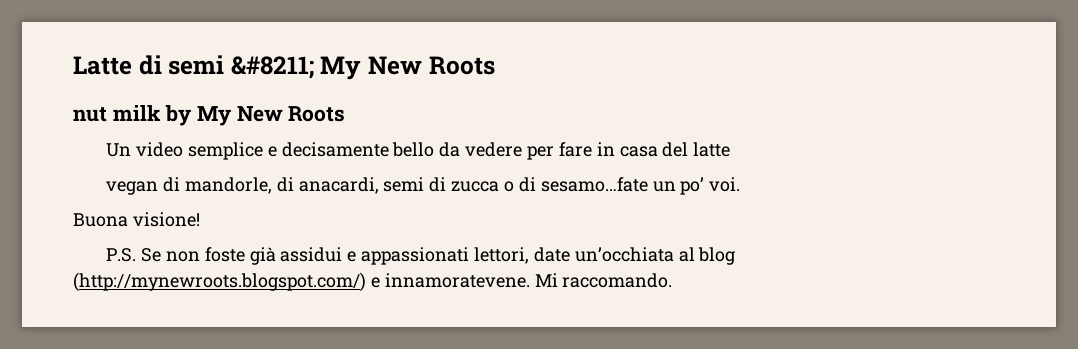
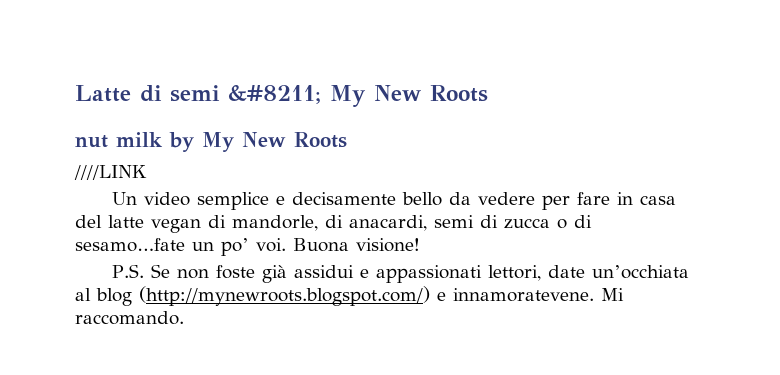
(346, 114) none -> [74,165,147,180] // ////LINK
(731, 149) // -> (144, 221) none
(741, 184) // -> (286, 245) none

